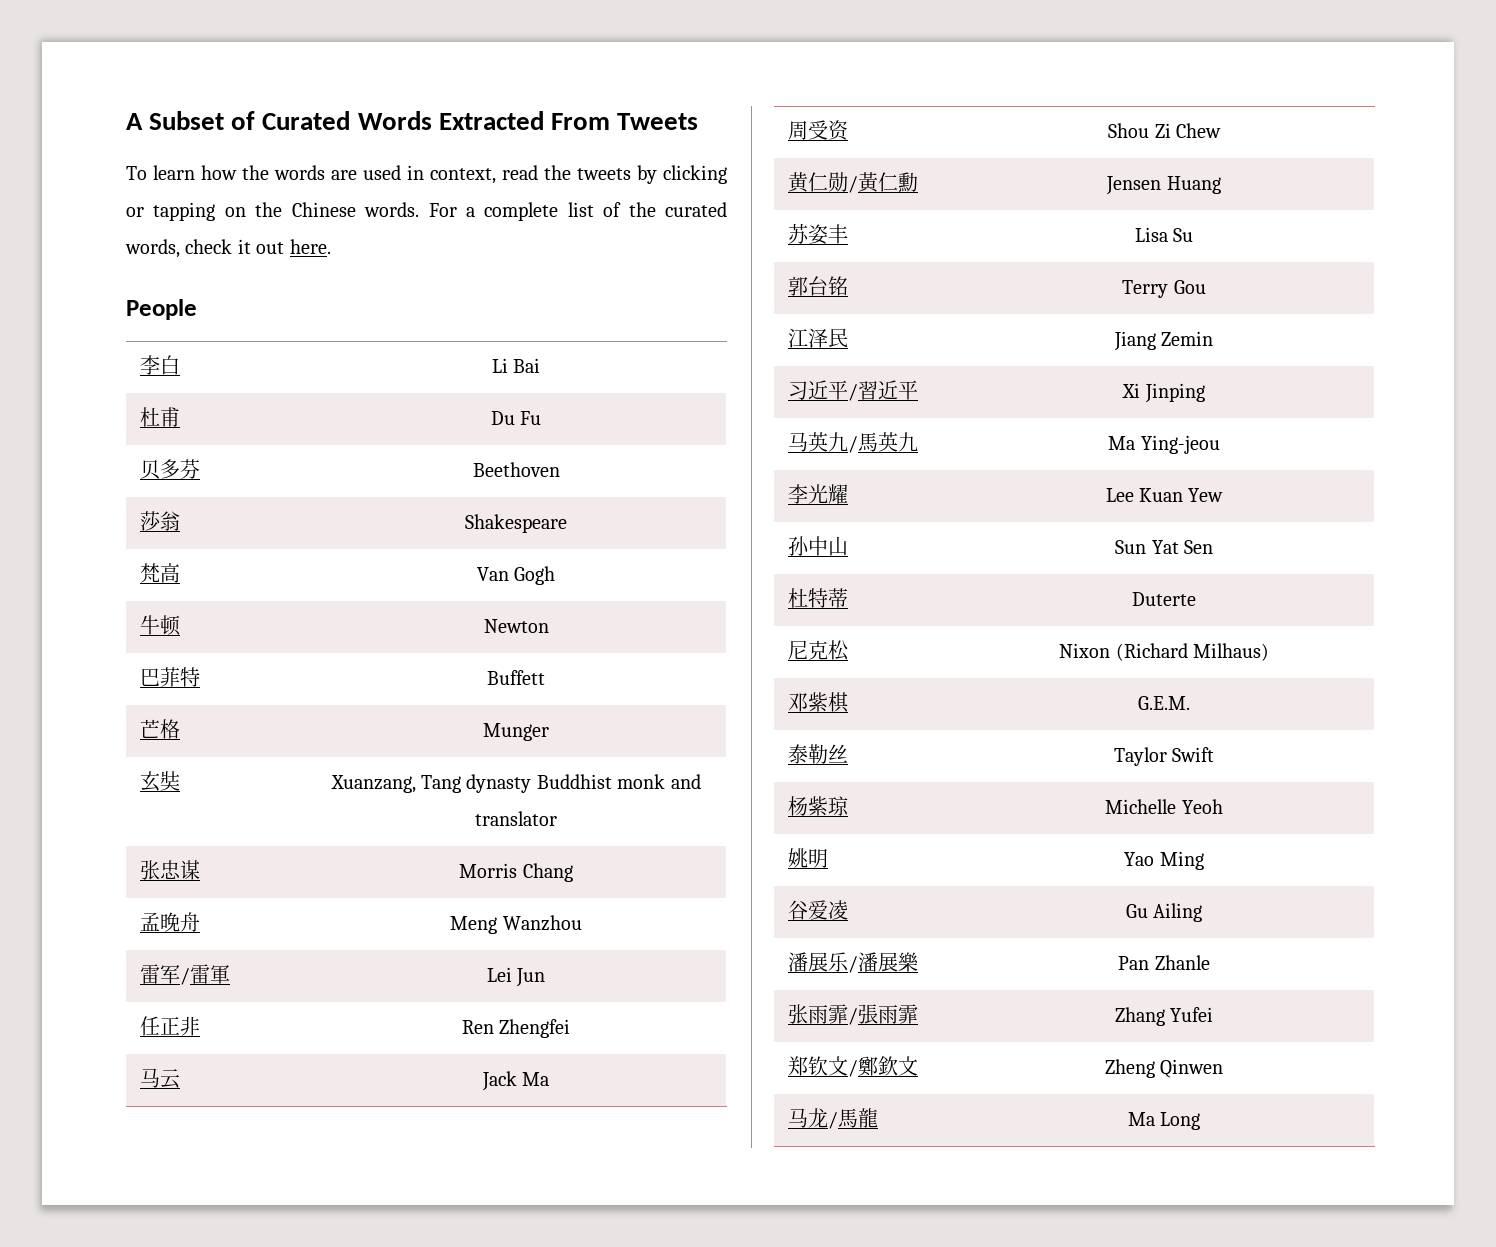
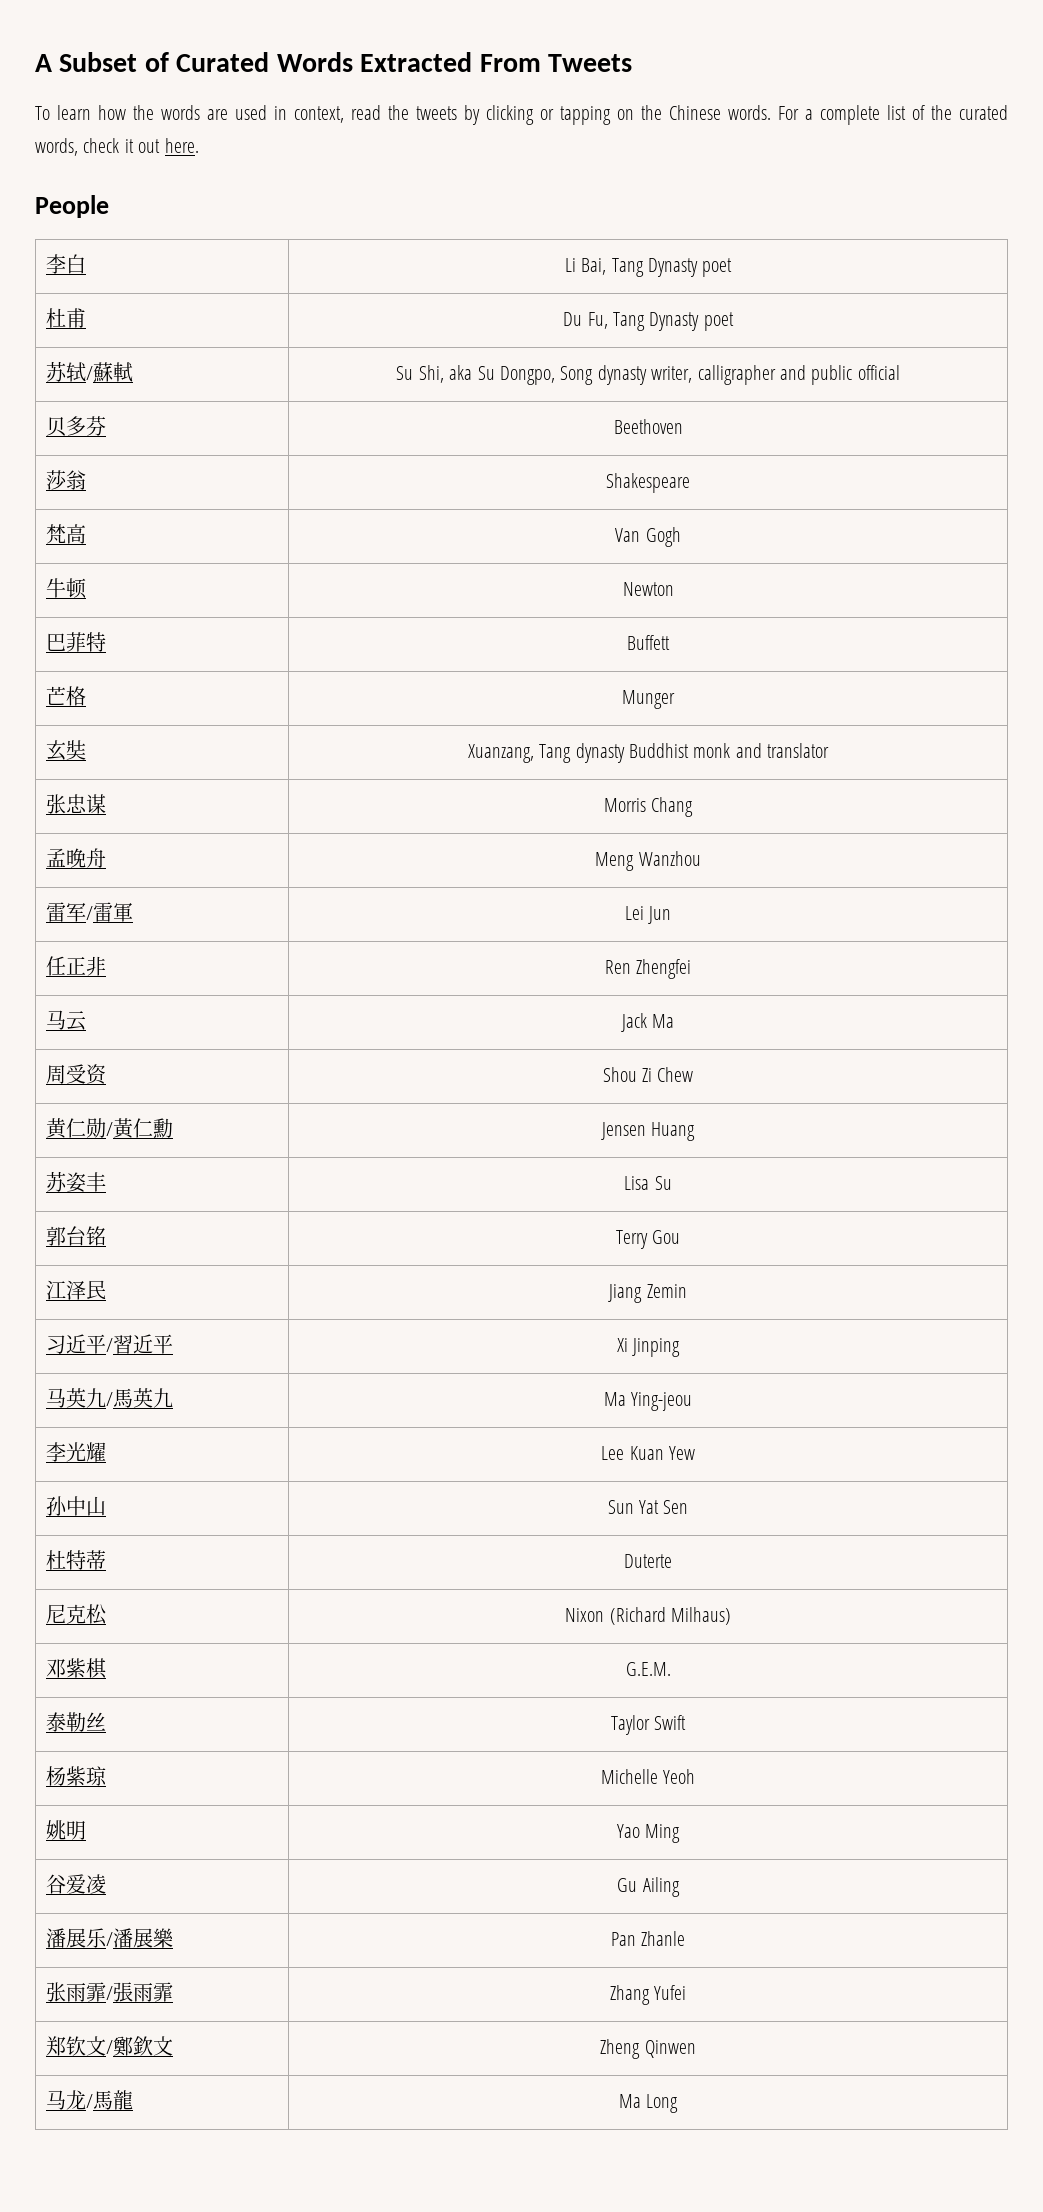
[513,358,541,373] [139,407,180,427] [490,411,542,425] Bai // 杜甫 | Du Fu -> [581,258,733,277] [45,308,86,328] [563,312,734,331] [45,361,133,382] [396,365,900,385] Bai, Tang Dynasty poet // 杜甫 | Du Fu, Tang Dynasty poet // 苏轼/蘇軾 | Su Shi, aka Su Dongpo, Song dynasty writer, calligrapher and public official

